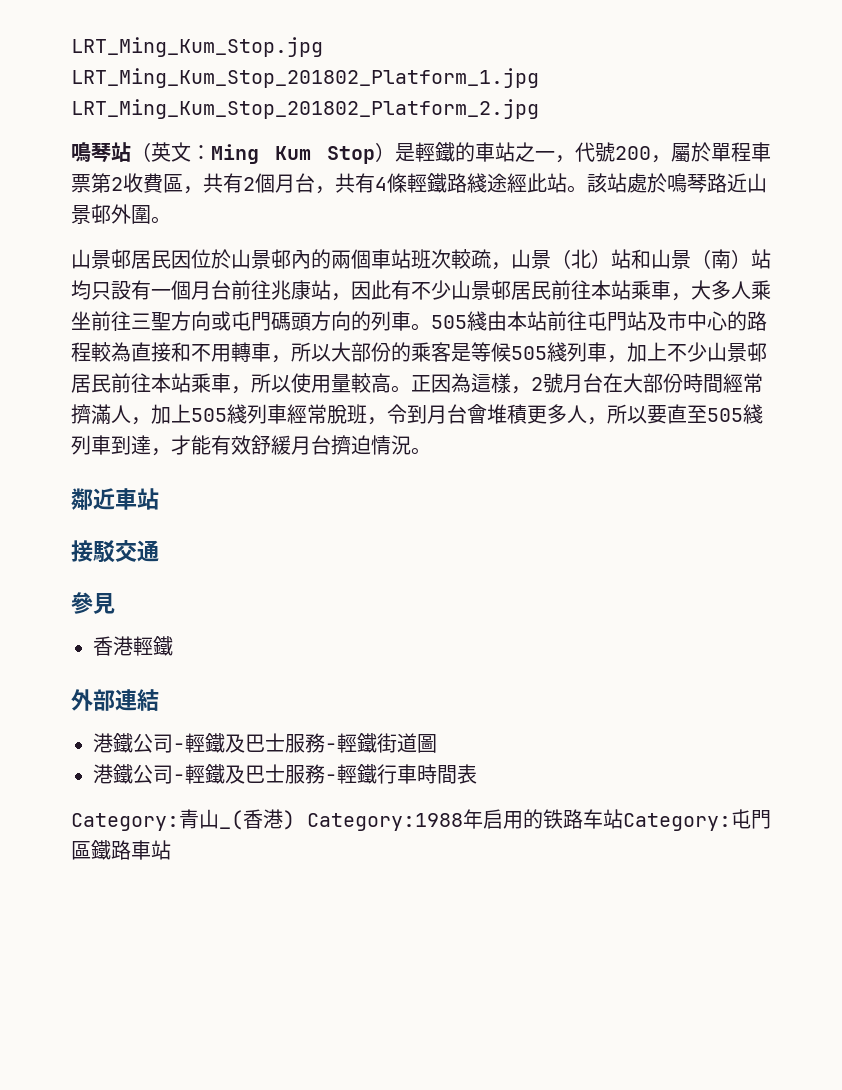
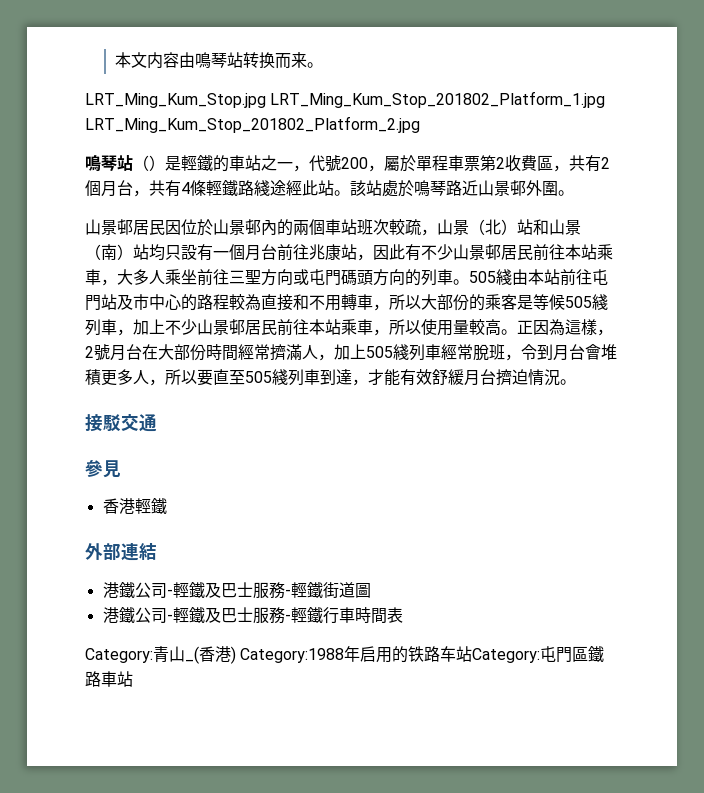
(71, 47) none -> [114,52,323,69] 本文内容由鳴琴站转换而来。 //
[151,142,375,164] 英文：Ming Kum Stop -> (149, 163) none
[71,488,159,510] // 鄰近車站 -> (576, 382) none

